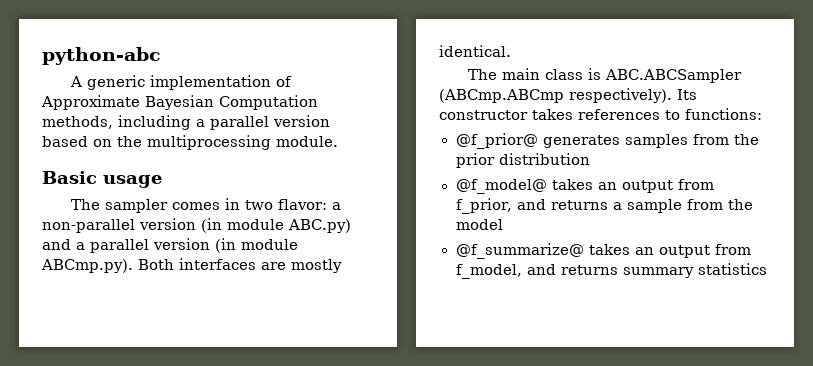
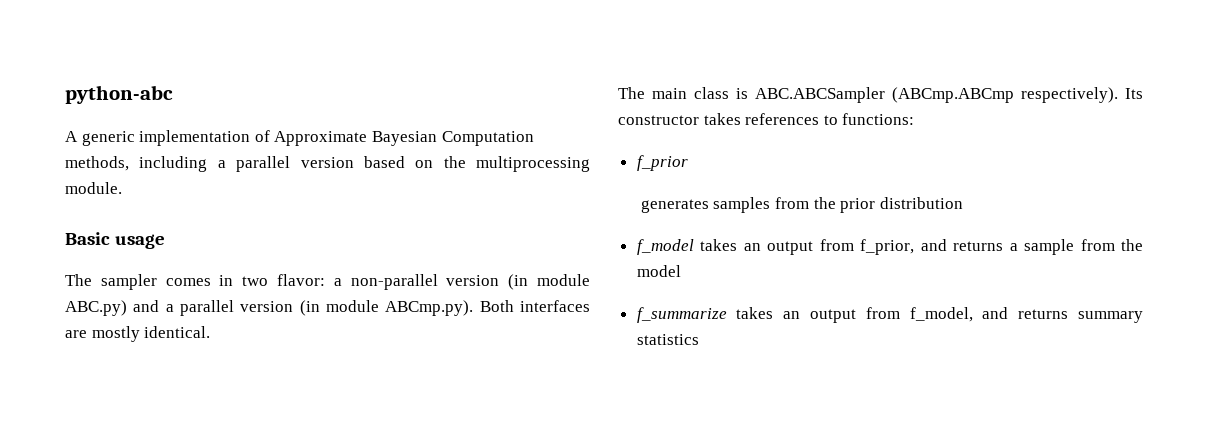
[455,133,538,149] @f_prior@ -> [636,155,688,171] f_prior //
[455,179,547,194] @f_model@ -> [636,239,694,255] f_model
[455,243,584,259] @f_summarize@ -> [636,307,727,323] f_summarize

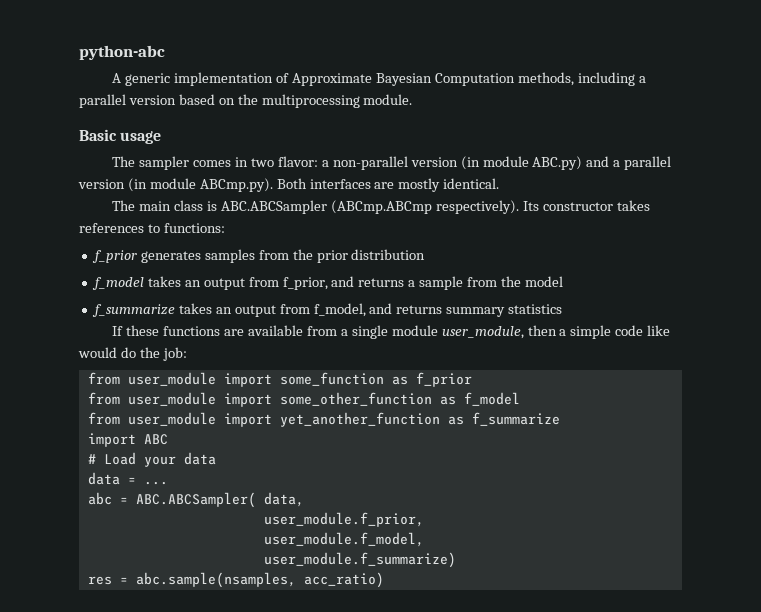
(688, 163) // -> (137, 256) none
(699, 339) none -> [112,325,671,339] [78,347,187,361] [87,372,472,387] [87,392,520,407] [87,412,560,427] [87,433,168,447] [87,452,216,467] [87,472,168,485] [87,492,304,508] [263,512,424,527] [263,532,424,547] [263,552,456,568] [87,572,384,588] // If these functions are available from a single module user_module, then a simple code like would do the job: // from user_module import some_function as f_prior // from user_module import some_other_function as f_model // from user_module import yet_another_function as f_summarize // import ABC // # Load your data // data = ... // abc = ABC.ABCSampler( data, // user_module.f_prior, // user_module.f_model, // user_module.f_summarize) // res = abc.sample(nsamples, acc_ratio)

